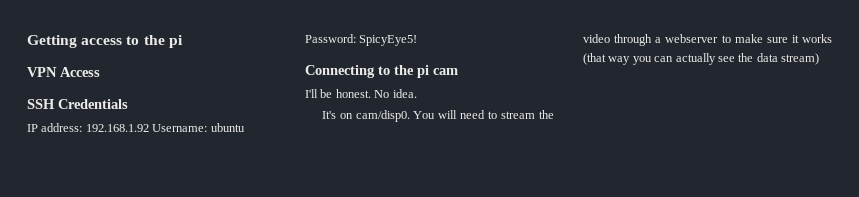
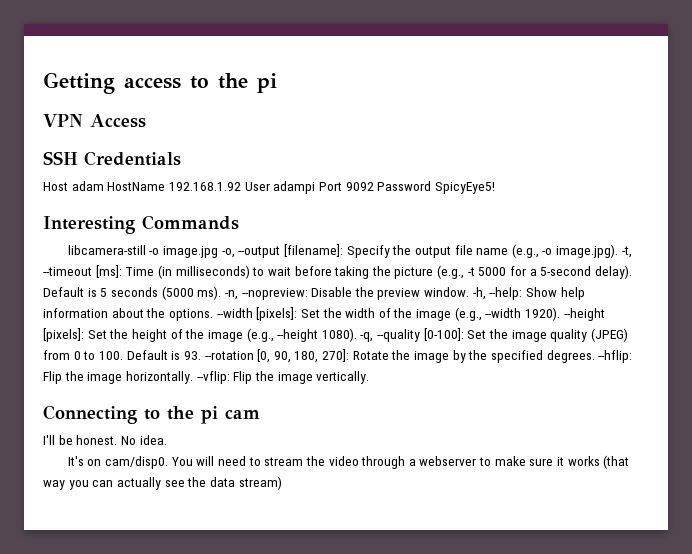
[27,123,245,132] [305,34,418,46] IP address: 192.168.1.92 Username: ubuntu Password: SpicyEye5! -> [43,181,495,194] [43,215,239,234] [67,244,632,258] [43,265,632,279] [43,286,585,300] [43,307,605,321] [43,328,628,342] [43,349,633,363] [43,371,370,384] Host adam HostName 192.168.1.92 User adampi Port 9092 Password SpicyEye5! // Interesting Commands // libcamera-still -o image.jpg -o, --output [filename]: Specify the output file name (e.g., -o image.jpg). -t, --timeout [ms]: Time (in milliseconds) to wait before taking the picture (e.g., -t 5000 for a 5-second delay). Default is 5 seconds (5000 ms). -n, --nopreview: Disable the preview window. -h, --help: Show help information about the options. --width [pixels]: Set the width of the image (e.g., --width 1920). --height [pixels]: Set the height of the image (e.g., --height 1080). -q, --quality [0-100]: Set the image quality (JPEG) from 0 to 100. Default is 93. --rotation [0, 90, 180, 270]: Rotate the image by the specified degrees. --hflip: Flip the image horizontally. --vflip: Flip the image vertically.

